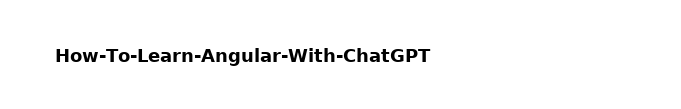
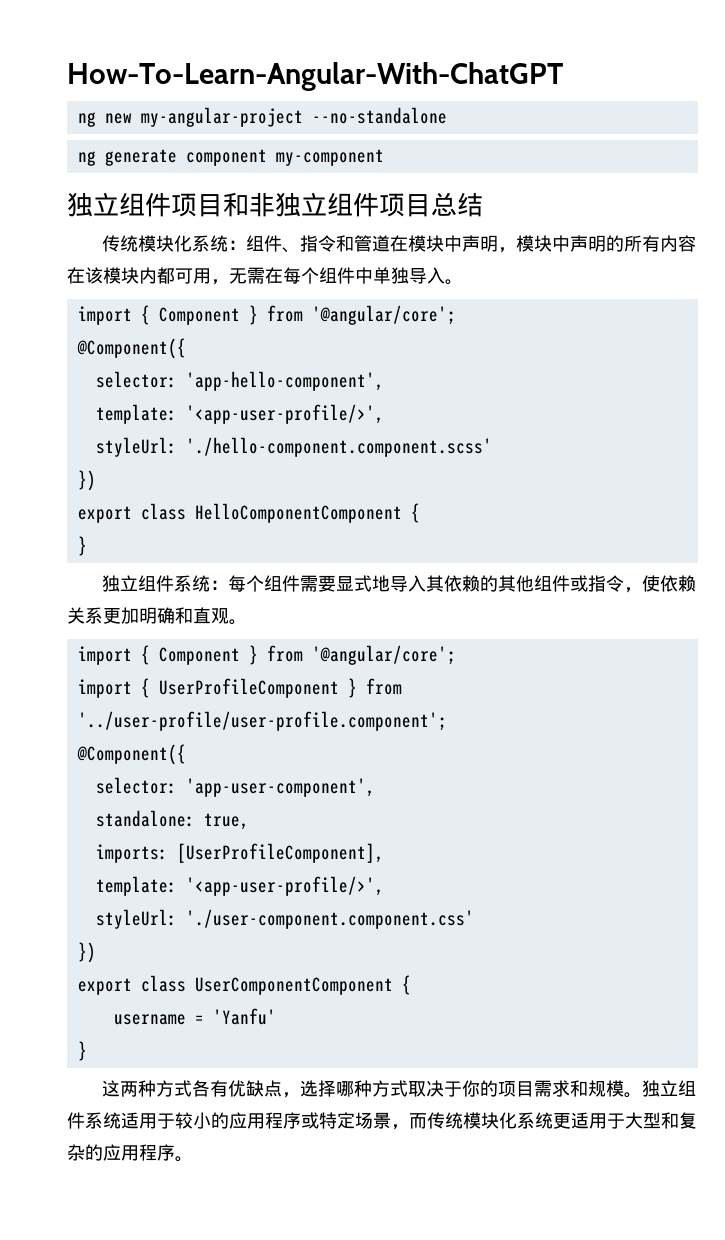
(431, 57) none -> [77,107,447,127] [77,149,384,166] [67,192,483,217] [101,235,696,253] [67,267,463,285] [77,305,456,325] [76,338,186,359] [95,371,384,391] [95,404,384,424] [95,437,492,457] [77,470,96,491] [77,503,420,523] [77,536,87,556] [101,575,696,593] [67,607,247,625] [77,645,456,665] [77,678,402,698] [77,711,447,731] [76,744,186,765] [95,777,375,797] [95,810,249,830] [95,843,384,863] [95,876,384,896] [95,909,474,929] [77,942,96,963] [77,975,411,995] [113,1008,276,1025] [77,1041,87,1061] [101,1080,696,1098] [67,1112,697,1130] [67,1144,193,1162] // ng new my-angular-project --no-standalone // ng generate component my-component // 独立组件项目和非独立组件项目总结 // 传统模块化系统：组件、指令和管道在模块中声明，模块中声明的所有内容在该模块内都可用，无需在每个组件中单独导入。 // import { Component } from '@angular/core'; // @Component({ // selector: 'app-hello-component', // template: '<app-user-profile/>', // styleUrl: './hello-component.component.scss' // }) // export class HelloComponentComponent { // } // 独立组件系统：每个组件需要显式地导入其依赖的其他组件或指令，使依赖关系更加明确和直观。 // import { Component } from '@angular/core'; // import { UserProfileComponent } from '../user-profile/user-profile.component'; // @Component({ // selector: 'app-user-component', // standalone: true, // imports: [UserProfileComponent], // template: '<app-user-profile/>', // styleUrl: './user-component.component.css' // }) // export class UserComponentComponent { // username = 'Yanfu' // } // 这两种方式各有优缺点，选择哪种方式取决于你的项目需求和规模。独立组件系统适用于较小的应用程序或特定场景，而传统模块化系统更适用于大型和复杂的应用程序。

